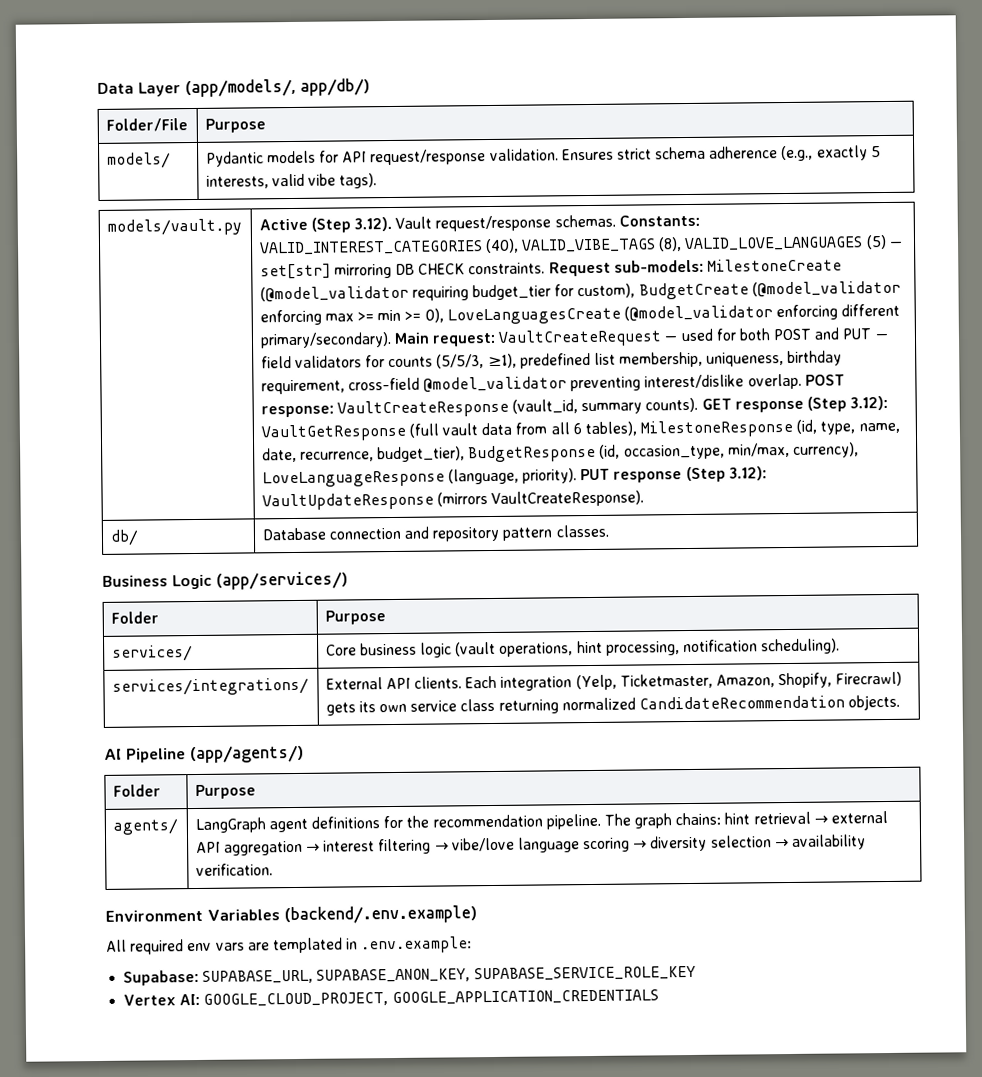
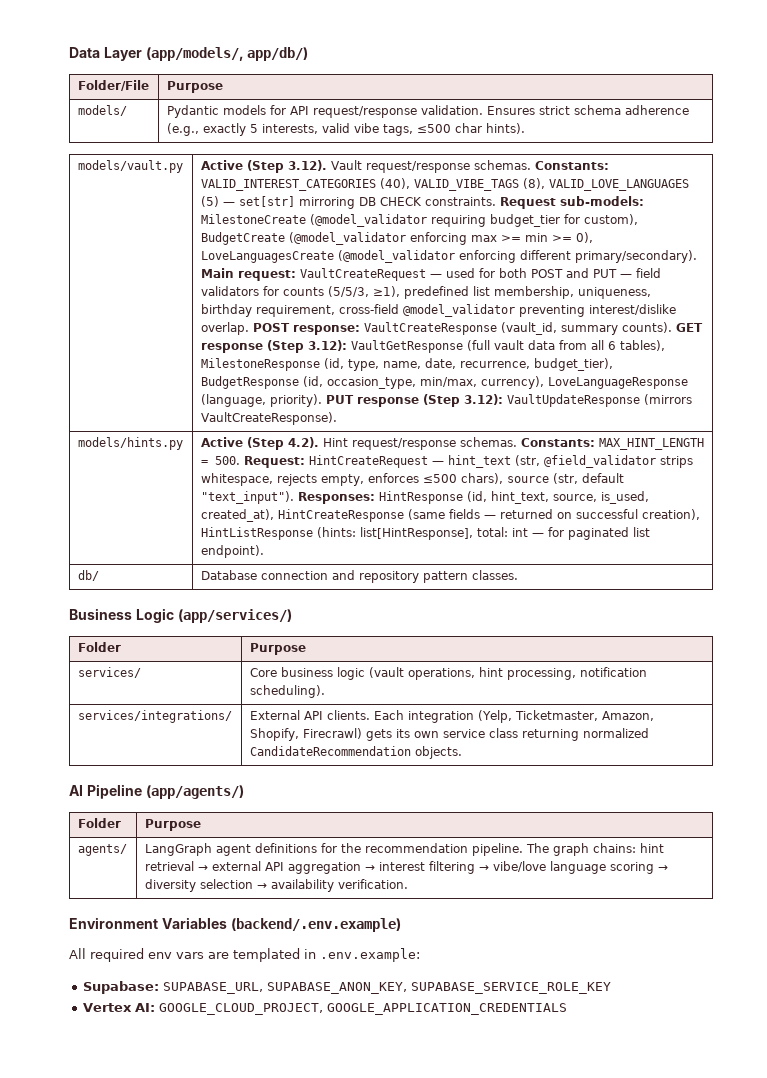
[339,173,378,189] tags). -> [382,123,525,136] tags, ≤500 char hints).
(644, 499) none -> [77,437,183,450] [200,437,704,450] [200,455,693,468] [200,473,624,486] [200,491,649,504] [200,509,700,522] [200,527,650,540] [200,545,264,558] // models/hints.py | Active (Step 4.2). Hint request/response schemas. Constants: MAX_HINT_LENGTH = 500. Request: HintCreateRequest — hint_text (str, @field_validator strips whitespace, rejects empty, enforces ≤500 chars), source (str, default "text_input"). Responses: HintResponse (id, hint_text, source, is_used, created_at), HintCreateResponse (same fields — returned on successful creation), HintListResponse (hints: list[HintResponse], total: int — for paginated list endpoint).

